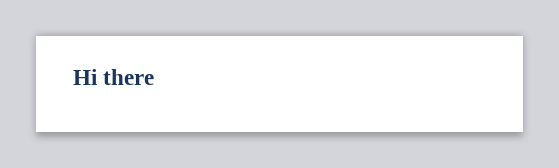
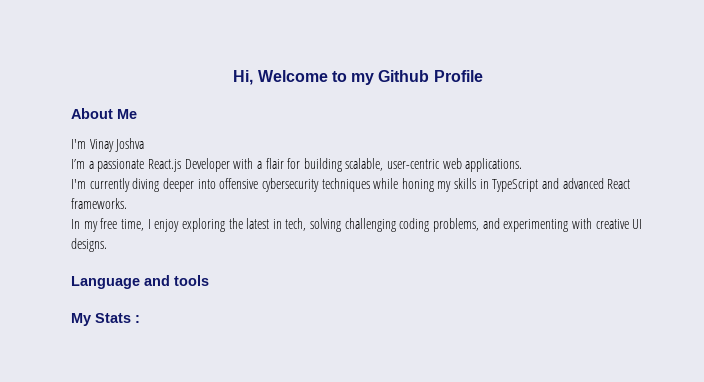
[73,69,155,85] Hi there -> [233,70,483,85] [71,108,137,119] [71,138,145,152] [71,158,523,172] [71,178,631,192] [71,198,127,209] [71,218,643,232] [71,238,107,252] [71,275,209,289] [71,313,140,326] Hi, Welcome to my Github Profile // About Me // I'm Vinay Joshva // I’m a passionate React.js Developer with a flair for building scalable, user-centric web applications. // I'm currently diving deeper into offensive cybersecurity techniques while honing my skills in TypeScript and advanced React frameworks. // In my free time, I enjoy exploring the latest in tech, solving challenging coding problems, and experimenting with creative UI designs. // Language and tools // My Stats :

